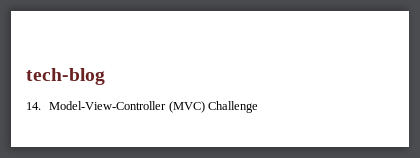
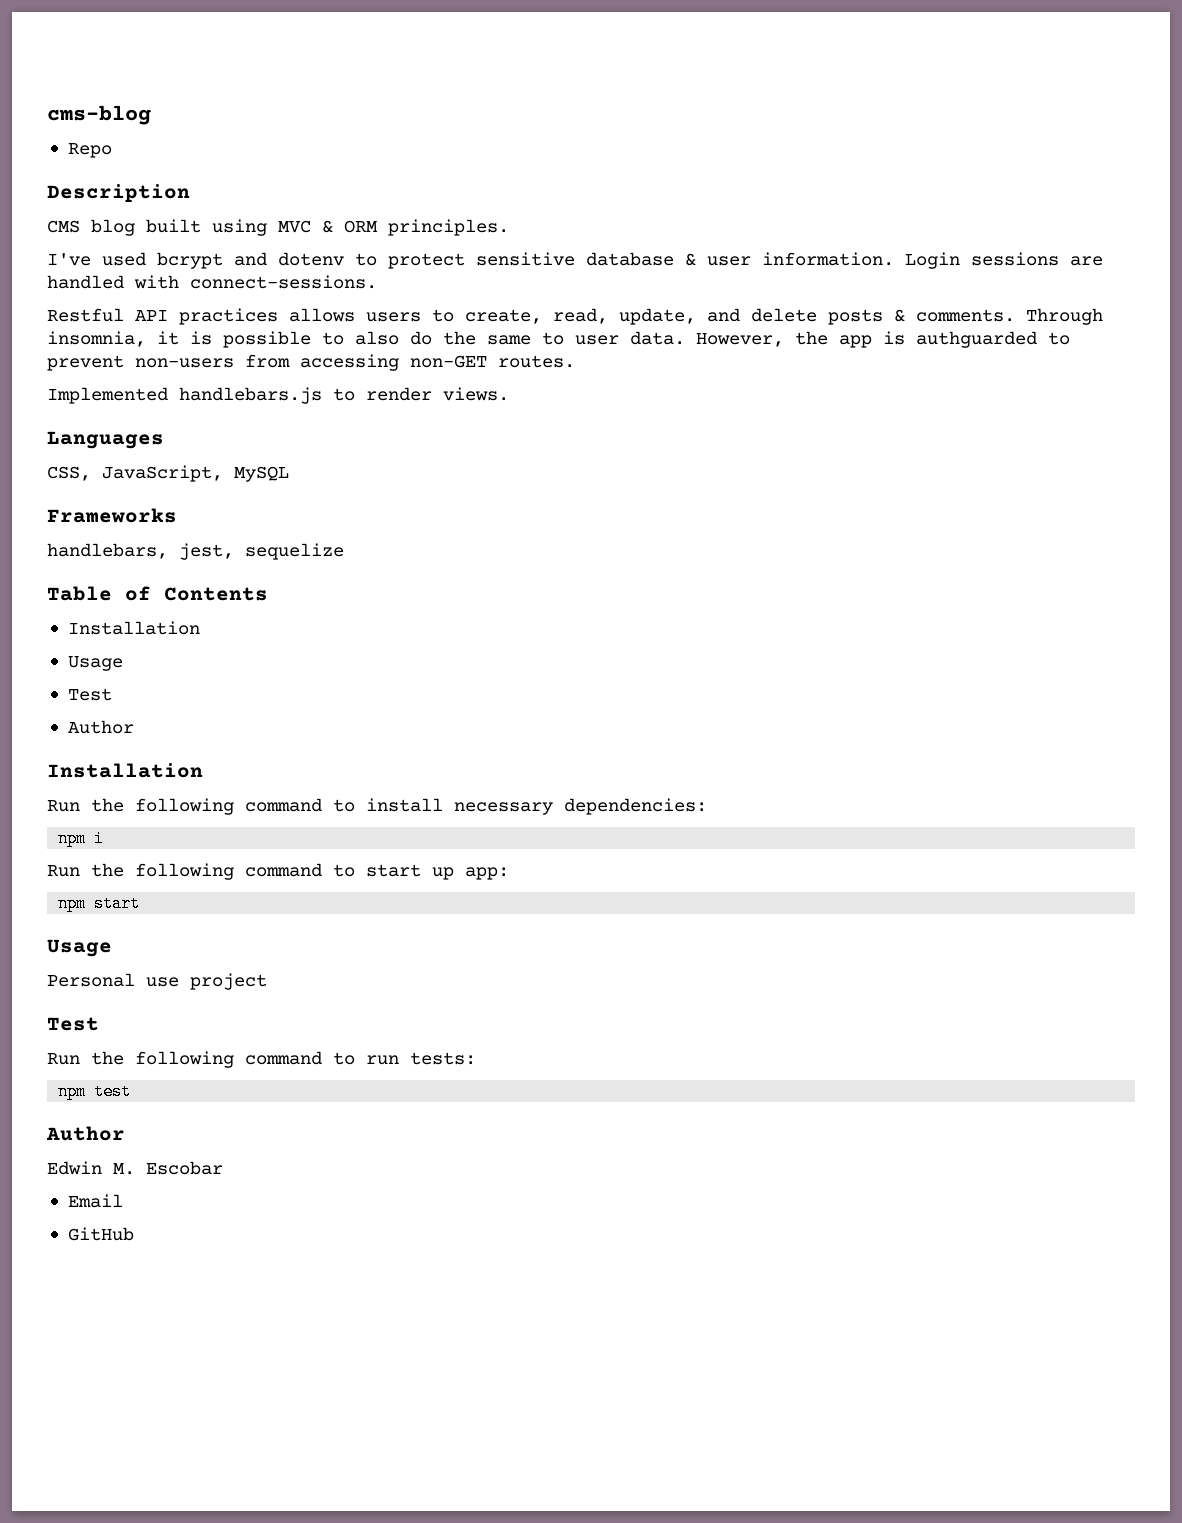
[26,68,105,85] [26,101,258,113] tech-blog // 14. Model-View-Controller (MVC) Challenge -> [47,105,151,125] [67,143,112,158] [47,184,190,202] [47,219,509,236] [47,252,1103,269] [47,275,377,289] [47,308,1103,325] [47,331,1070,348] [47,354,575,371] [47,387,509,404] [47,431,164,449] [47,465,289,482] [47,508,177,523] [47,543,344,560] [47,586,268,601] [67,621,200,635] [67,656,123,671] [67,688,112,701] [67,720,134,734] [47,763,203,778] [47,798,707,815] [58,830,105,847] [47,863,509,880] [58,895,141,912] [47,939,112,957] [47,973,267,990] [47,1017,99,1031] [47,1051,476,1068] [58,1083,132,1100] [46,1126,125,1141] [47,1161,223,1175] [67,1194,123,1208] [67,1227,134,1241] cms-blog // Repo // Description // CMS blog built using MVC & ORM principles. // I've used bcrypt and dotenv to protect sensitive database & user information. Login sessions are handled with connect-sessions. // Restful API practices allows users to create, read, update, and delete posts & comments. Through insomnia, it is possible to also do the same to user data. However, the app is authguarded to prevent non-users from accessing non-GET routes. // Implemented handlebars.js to render views. // Languages // CSS, JavaScript, MySQL // Frameworks // handlebars, jest, sequelize // Table of Contents // Installation // Usage // Test // Author // Installation // Run the following command to install necessary dependencies: // npm i // Run the following command to start up app: // npm start // Usage // Personal use project // Test // Run the following command to run tests: // npm test // Author // Edwin M. Escobar // Email // GitHub

